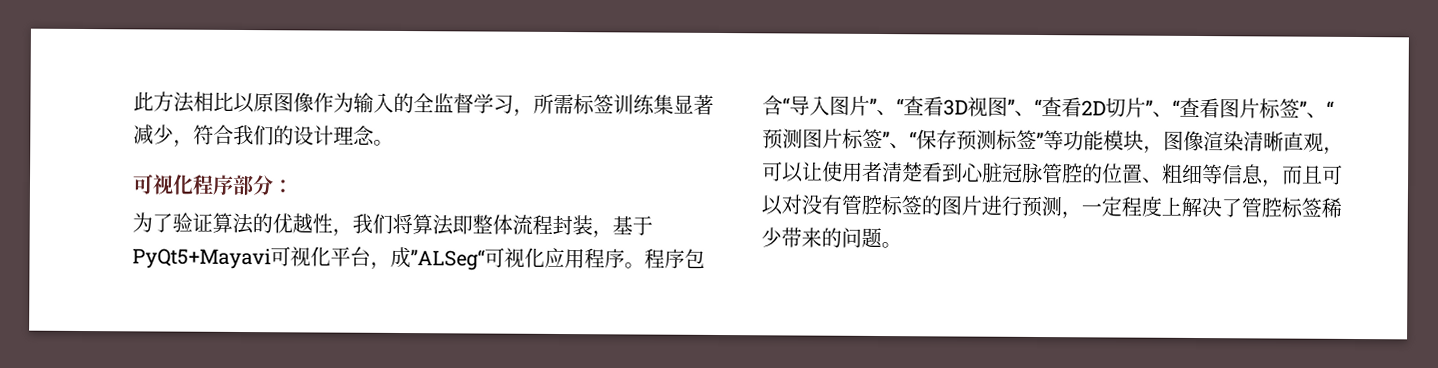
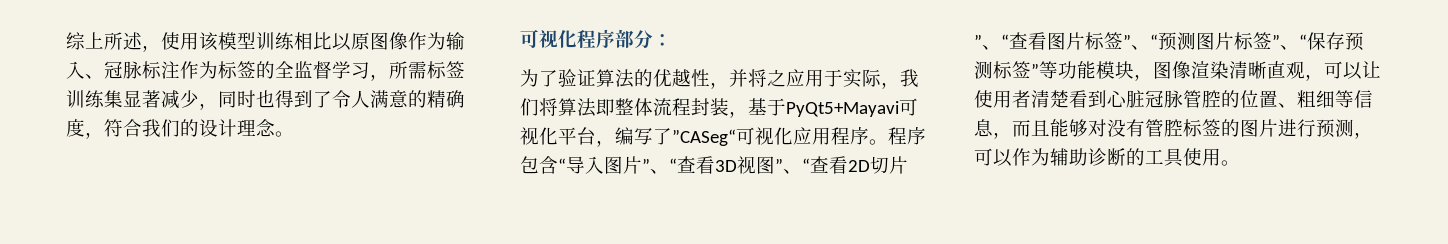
[133,91,195,113] 此方法 -> [66,32,295,52] 综上所述，使用该模型训练
(394, 102) none -> [85,61,256,79] 、冠脉标注作为标签
(194, 143) none -> [218,90,465,108] [66,119,104,139] 同时也得到了令人满意的精确度，
(353, 232) none -> [729,69,900,89] 并将之应用于实际，
[390,246,485,271] 成”ALSeg“ -> [615,127,736,146] 编写了”CASeg“
[1322,164,1343,185] [761,195,783,216] 可以 -> [1050,119,1088,137] 能够
[1081,195,1342,218] [761,227,882,249] 一定程度上解决了管腔标签稀少带来的问题 -> [974,148,1221,167] 可以作为辅助诊断的工具使用

